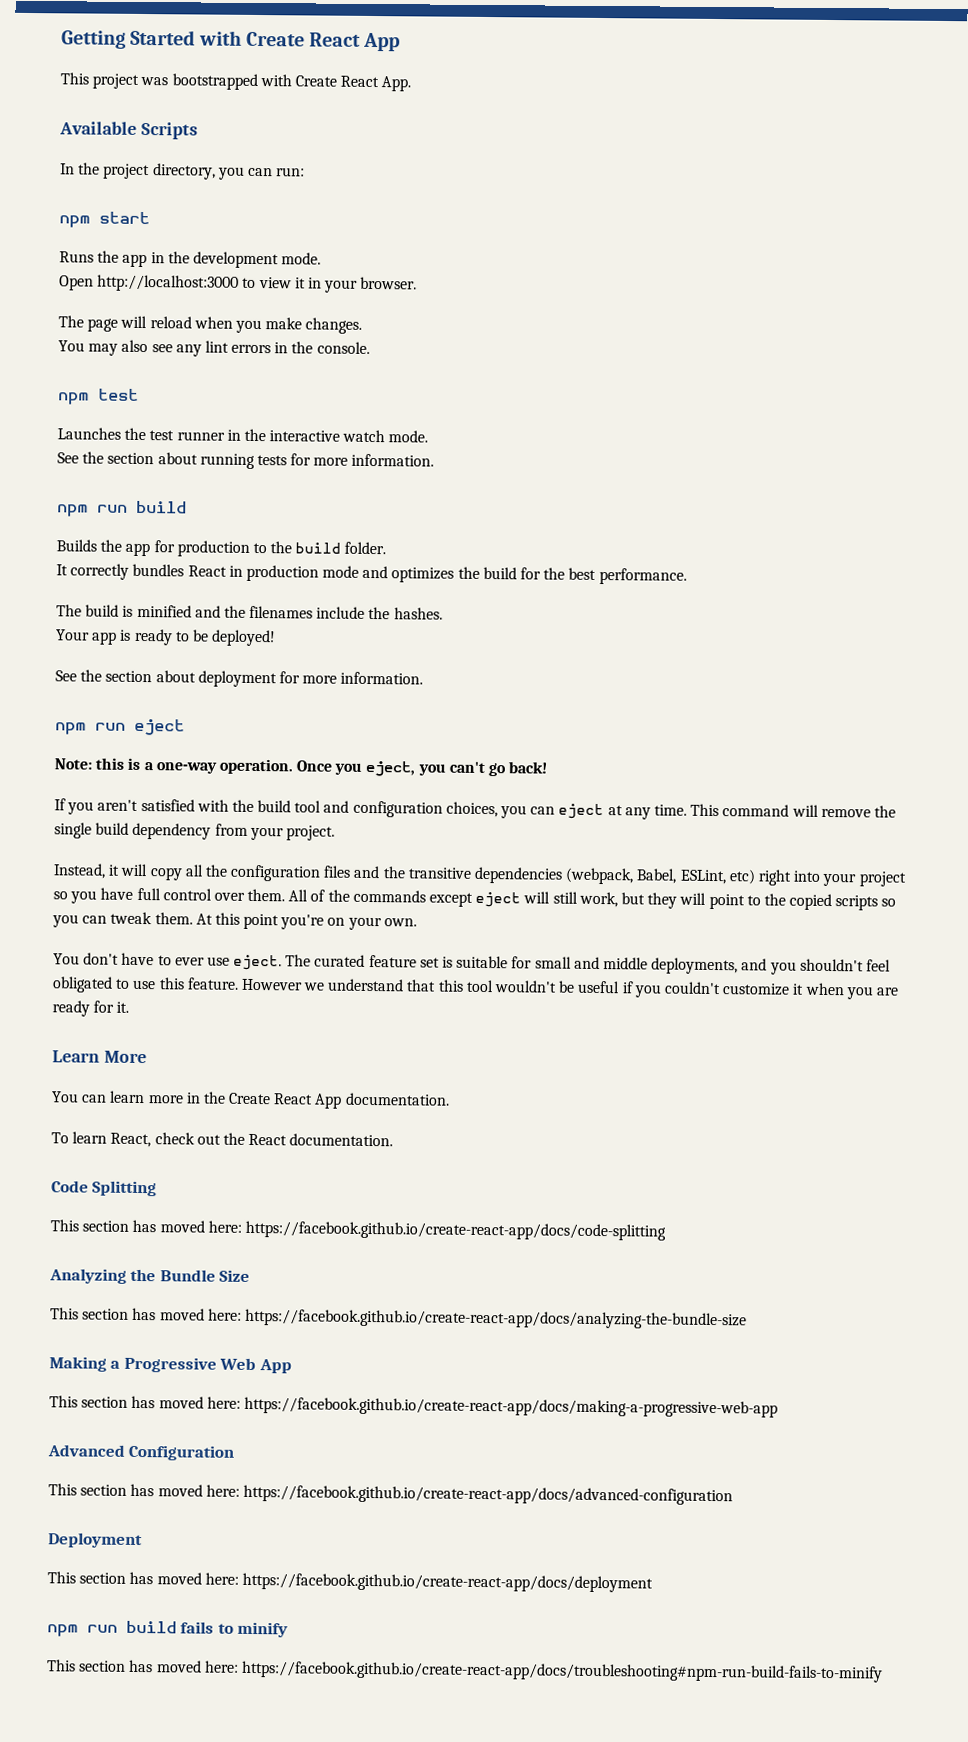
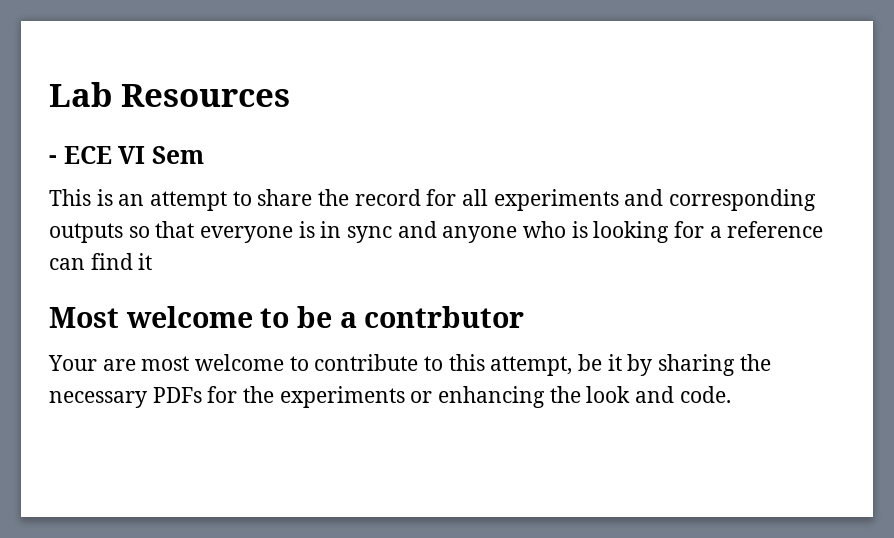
[61,29,401,52] [60,72,412,92] [59,121,198,140] [60,162,306,180] [59,211,150,228] [59,250,322,269] [59,274,418,293] [58,315,363,334] [58,339,370,357] [58,388,139,405] [57,427,429,443] [57,451,435,469] [57,500,187,517] [56,539,387,557] [56,563,687,585] [56,604,443,620] [55,628,277,647] [55,669,424,688] [55,718,185,736] [54,757,548,777] [54,798,896,820] [54,822,335,841] [53,863,907,887] [53,887,897,911] [52,911,417,931] [53,952,891,975] [52,976,898,1000] [52,1000,130,1017] [52,1050,147,1064] [51,1090,450,1109] [51,1131,394,1148] [51,1180,158,1197] [50,1219,666,1241] [49,1268,251,1284] [50,1307,747,1330] [49,1356,292,1374] [49,1395,778,1418] [47,1444,235,1461] [48,1483,733,1506] [48,1532,143,1549] [47,1571,653,1593] [47,1620,289,1638] [47,1659,883,1683] Getting Started with Create React App // This project was bootstrapped with Create React App. // Available Scripts // In the project directory, you can run: // npm start // Runs the app in the development mode. // Open http://localhost:3000 to view it in your browser. // The page will reload when you make changes. // You may also see any lint errors in the console. // npm test // Launches the test runner in the interactive watch mode. // See the section about running tests for more information. // npm run build // Builds the app for production to the build folder. // It correctly bundles React in production mode and optimizes the build for the best performance. // The build is minified and the filenames include the hashes. // Your app is ready to be deployed! // See the section about deployment for more information. // npm run eject // Note: this is a one-way operation. Once you eject, you can't go back! // If you aren't satisfied with the build tool and configuration choices, you can eject at any time. This command will remove the single build dependency from your project. // Instead, it will copy all the configuration files and the transitive dependencies (webpack, Babel, ESLint, etc) right into your project so you have full control over them. All of the commands except eject will still work, but they will point to the copied scripts so you can tweak them. At this point you're on your own. // You don't have to ever use eject. The curated feature set is suitable for small and middle deployments, and you shouldn't feel obligated to use this feature. However we understand that this tool wouldn't be useful if you couldn't customize it when you are ready for it. // Learn More // You can learn more in the Create React App documentation. // To learn React, check out the React documentation. // Code Splitting // This section has moved here: https://facebook.github.io/create-react-app/docs/code-splitting // Analyzing the Bundle Size // This section has moved here: https://facebook.github.io/create-react-app/docs/analyzing-the-bundle-size // Making a Progressive Web App // This section has moved here: https://facebook.github.io/create-react-app/docs/making-a-progressive-web-app // Advanced Configuration // This section has moved here: https://facebook.github.io/create-react-app/docs/advanced-configuration // Deployment // This section has moved here: https://facebook.github.io/create-react-app/docs/deployment // npm run build fails to minify // This section has moved here: https://facebook.github.io/create-react-app/docs/troubleshooting#npm-run-build-fails-to-minify -> [49,82,290,107] [49,146,204,164] [49,189,817,211] [49,221,824,243] [49,253,153,270] [49,306,525,328] [48,354,771,376] [49,386,731,408] Lab Resources // - ECE VI Sem // This is an attempt to share the record for all experiments and corresponding outputs so that everyone is in sync and anyone who is looking for a reference can find it // Most welcome to be a contrbutor // Your are most welcome to contribute to this attempt, be it by sharing the necessary PDFs for the experiments or enhancing the look and code.

